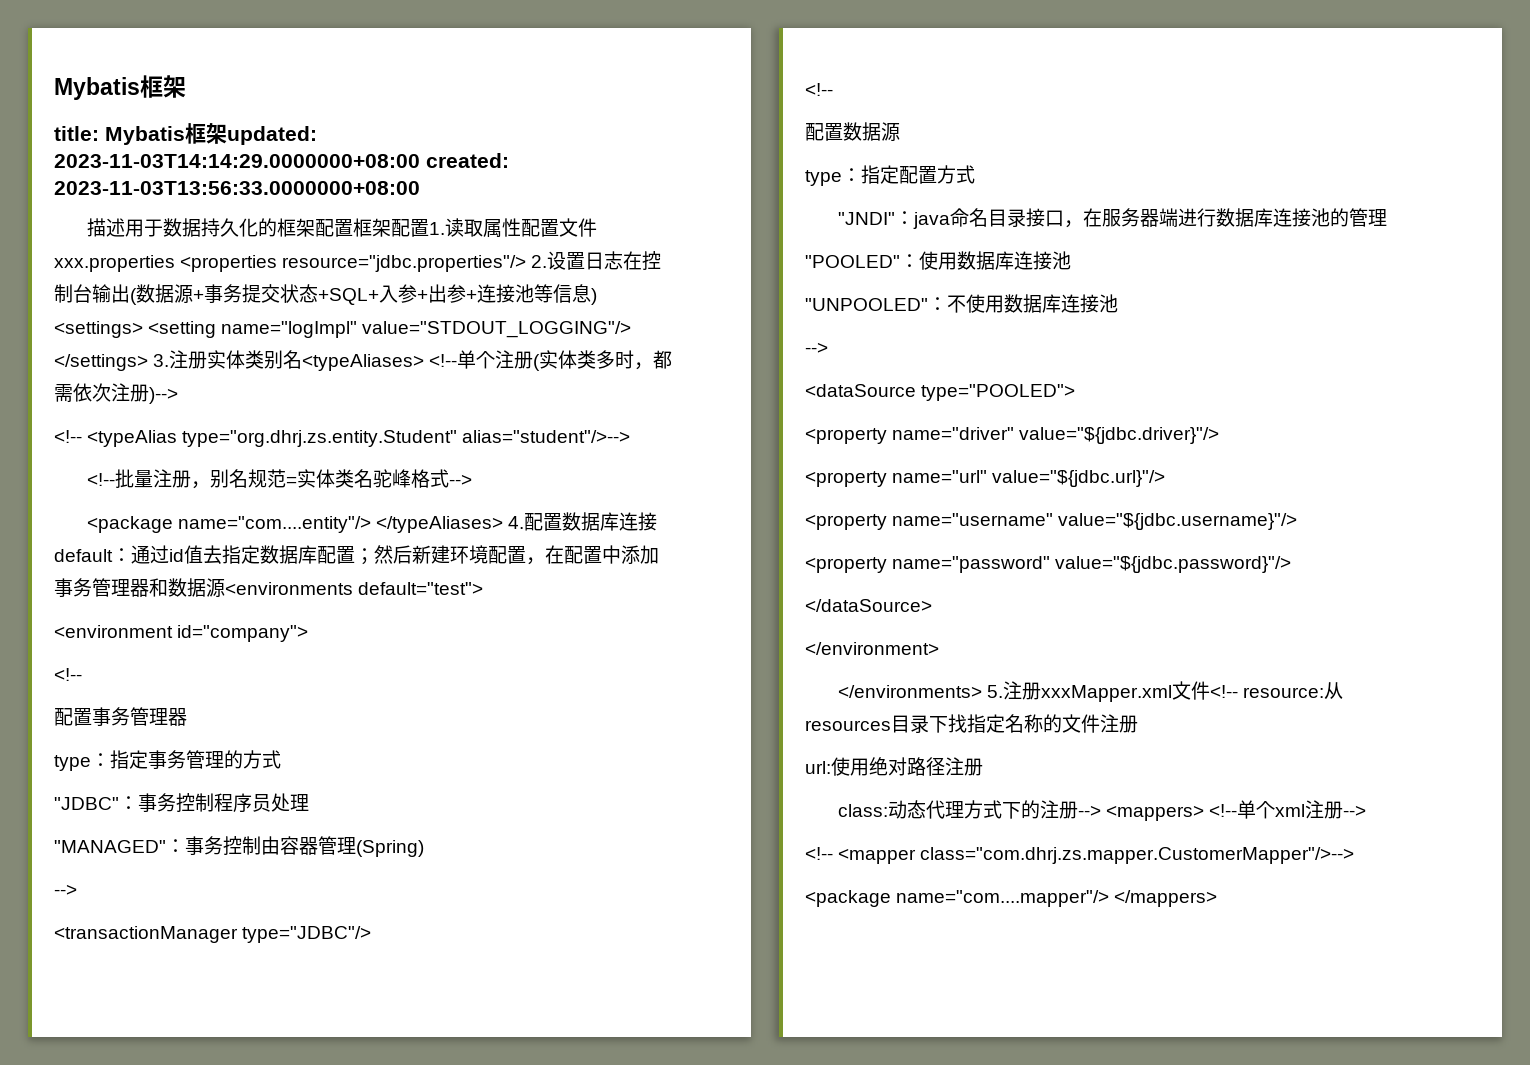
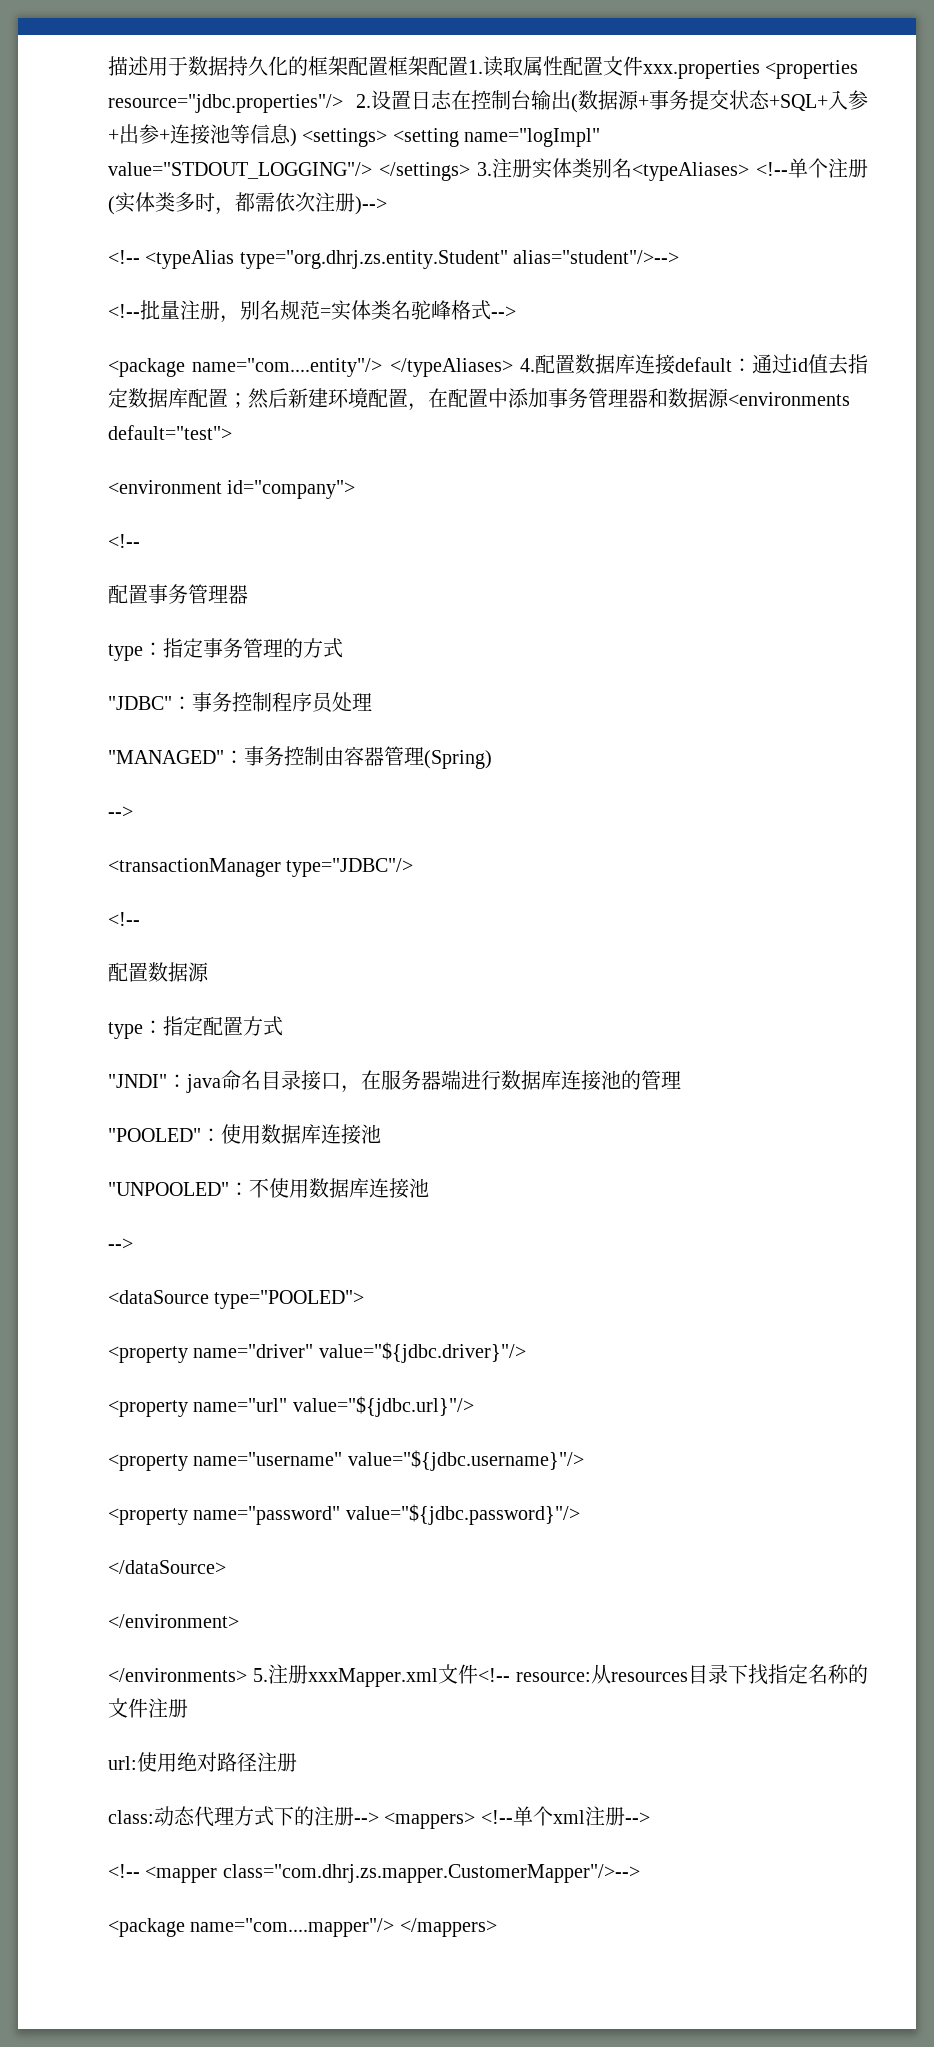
[54,75,186,100] [54,123,317,145] [54,153,509,168] [54,181,420,195] Mybatis框架 // title: Mybatis框架updated: 2023-11-03T14:14:29.0000000+08:00 created: 2023-11-03T13:56:33.0000000+08:00 // -> (108, 66) none

